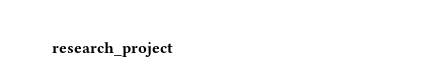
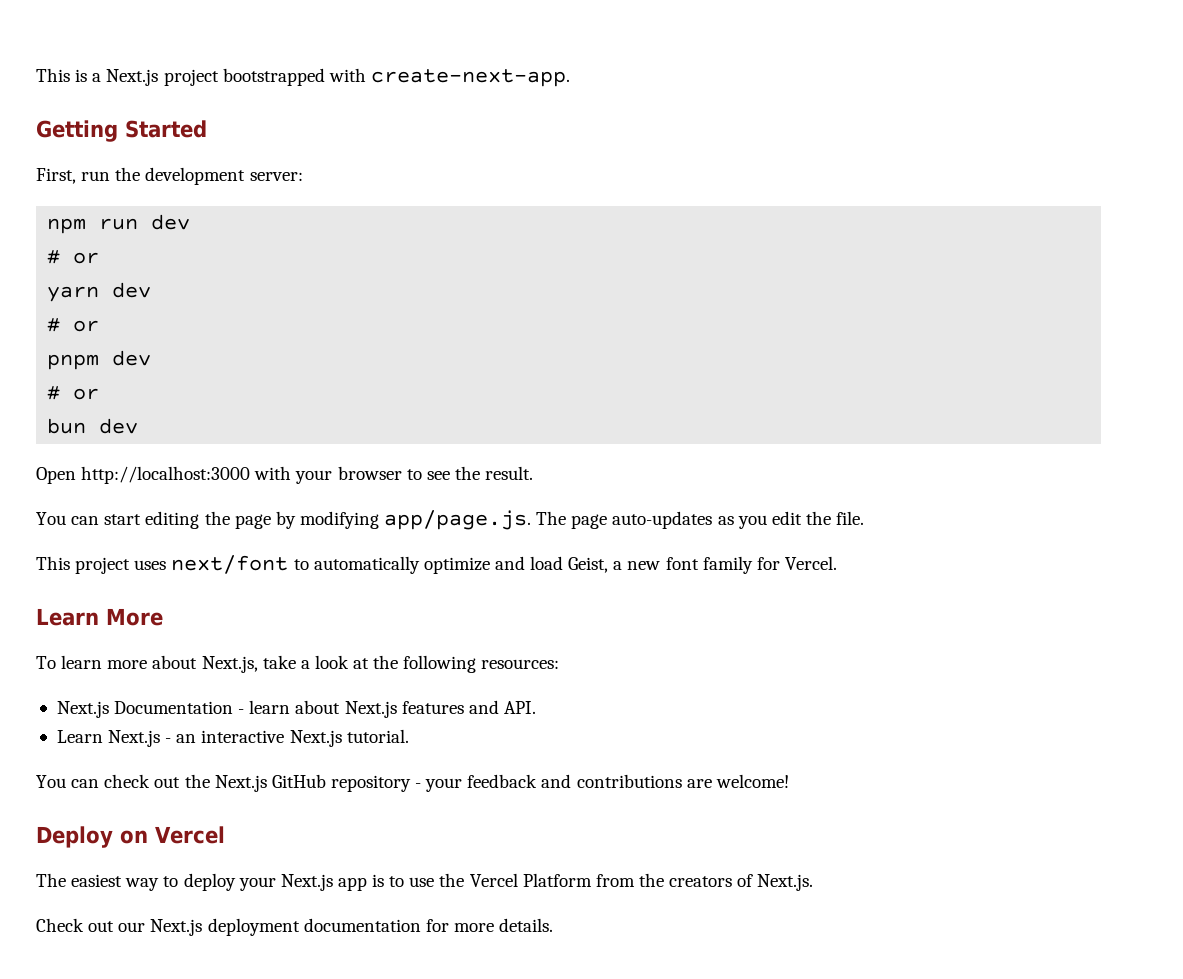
[52,42,173,57] research_project -> [36,68,570,87] [36,120,207,142] [36,167,303,185] [47,214,191,234] [47,250,100,264] [47,282,152,302] [47,318,100,332] [47,350,152,370] [47,386,100,400] [47,418,139,434] [36,466,534,484] [36,510,865,530] [36,555,837,574] [36,608,163,626] [36,655,560,673] [56,700,536,718] [56,729,409,747] [36,774,789,792] [36,826,225,848] [36,873,814,891] [36,918,554,936] This is a Next.js project bootstrapped with create-next-app. // Getting Started // First, run the development server: // npm run dev // # or // yarn dev // # or // pnpm dev // # or // bun dev // Open http://localhost:3000 with your browser to see the result. // You can start editing the page by modifying app/page.js. The page auto-updates as you edit the file. // This project uses next/font to automatically optimize and load Geist, a new font family for Vercel. // Learn More // To learn more about Next.js, take a look at the following resources: // Next.js Documentation - learn about Next.js features and API. // Learn Next.js - an interactive Next.js tutorial. // You can check out the Next.js GitHub repository - your feedback and contributions are welcome! // Deploy on Vercel // The easiest way to deploy your Next.js app is to use the Vercel Platform from the creators of Next.js. // Check out our Next.js deployment documentation for more details.

